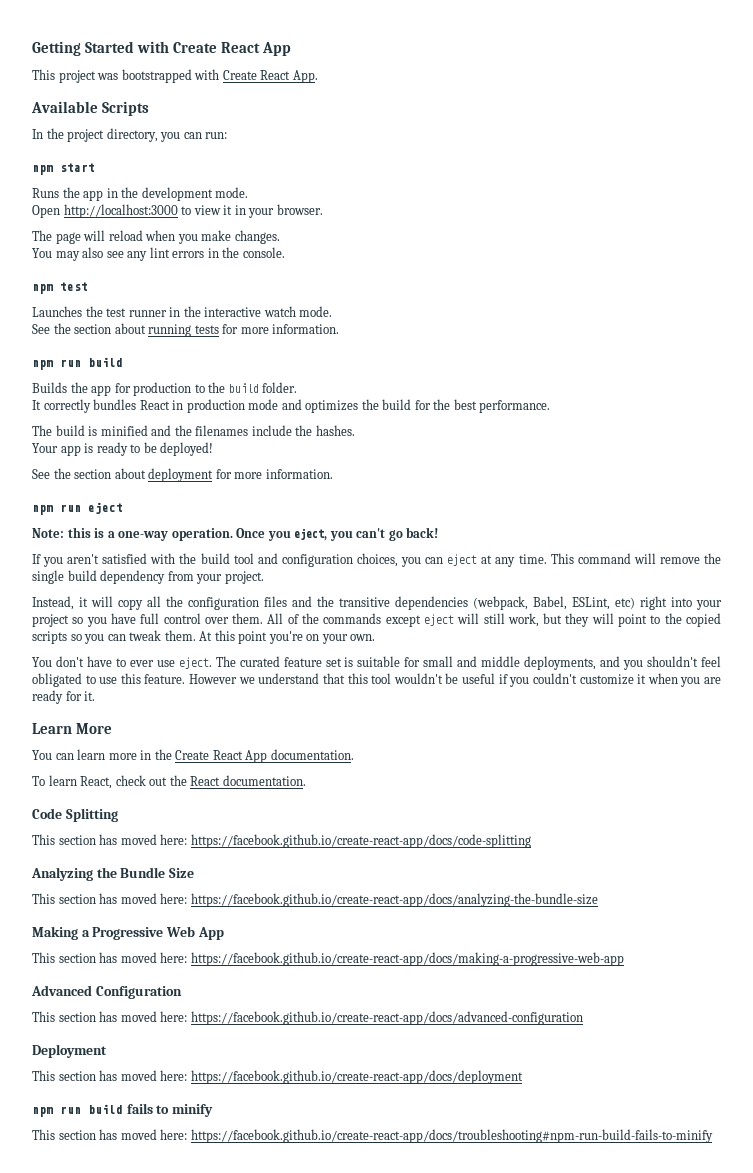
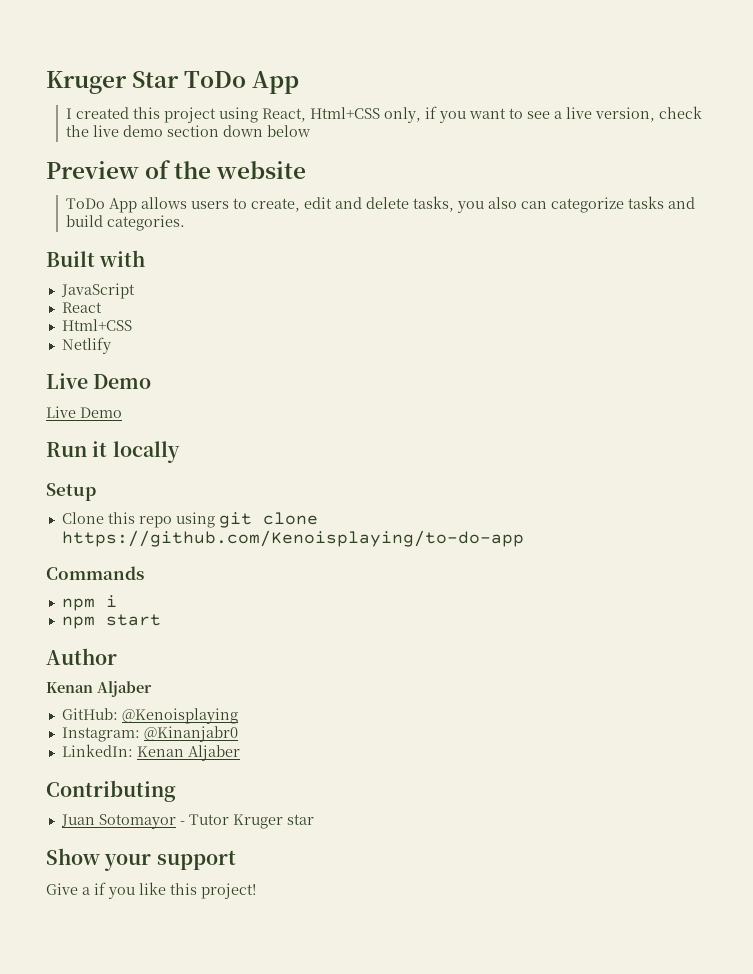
[32,41,292,56] [32,69,318,83] [31,101,149,116] [32,128,228,142] [32,163,95,175] [32,187,249,201] [32,204,323,218] [32,230,280,244] [32,247,285,261] [32,282,88,294] [32,306,333,317] [32,323,340,337] [32,357,123,370] [32,382,298,396] [32,399,551,413] [32,425,355,436] [32,442,214,456] [32,468,333,482] [32,502,123,515] [32,527,439,541] [32,553,721,567] [32,570,264,584] [32,596,722,610] [32,613,722,627] [32,630,376,644] [32,656,722,670] [32,673,721,687] [32,690,96,704] [32,723,112,734] [32,749,354,763] [32,775,306,789] [32,808,118,822] [32,834,531,848] [31,867,194,881] [32,893,598,907] [32,926,224,940] [32,952,624,966] [31,985,182,999] [32,1011,583,1025] [32,1044,107,1058] [32,1070,523,1084] [32,1103,213,1117] [32,1129,713,1143] Getting Started with Create React App // This project was bootstrapped with Create React App. // Available Scripts // In the project directory, you can run: // npm start // Runs the app in the development mode. // Open http://localhost:3000 to view it in your browser. // The page will reload when you make changes. // You may also see any lint errors in the console. // npm test // Launches the test runner in the interactive watch mode. // See the section about running tests for more information. // npm run build // Builds the app for production to the build folder. // It correctly bundles React in production mode and optimizes the build for the best performance. // The build is minified and the filenames include the hashes. // Your app is ready to be deployed! // See the section about deployment for more information. // npm run eject // Note: this is a one-way operation. Once you eject, you can't go back! // If you aren't satisfied with the build tool and configuration choices, you can eject at any time. This command will remove the single build dependency from your project. // Instead, it will copy all the configuration files and the transitive dependencies (webpack, Babel, ESLint, etc) right into your project so you have full control over them. All of the commands except eject will still work, but they will point to the copied scripts so you can tweak them. At this point you're on your own. // You don't have to ever use eject. The curated feature set is suitable for small and middle deployments, and you shouldn't feel obligated to use this feature. However we understand that this tool wouldn't be useful if you couldn't customize it when you are ready for it. // Learn More // You can learn more in the Create React App documentation. // To learn React, check out the React documentation. // Code Splitting // This section has moved here: https://facebook.github.io/create-react-app/docs/code-splitting // Analyzing the Bundle Size // This section has moved here: https://facebook.github.io/create-react-app/docs/analyzing-the-bundle-size // Making a Progressive Web App // This section has moved here: https://facebook.github.io/create-react-app/docs/making-a-progressive-web-app // Advanced Configuration // This section has moved here: https://facebook.github.io/create-react-app/docs/advanced-configuration // Deployment // This section has moved here: https://facebook.github.io/create-react-app/docs/deployment // npm run build fails to minify // This section has moved here: https://facebook.github.io/create-react-app/docs/troubleshooting#npm-run-build-fails-to-minify -> [46,71,300,94] [65,106,702,123] [65,125,311,137] [46,160,307,179] [65,196,695,213] [65,215,185,231] [46,250,146,267] [60,283,135,299] [61,302,102,313] [61,319,132,331] [61,337,111,354] [46,373,152,389] [46,406,122,418] [46,441,180,463] [46,483,96,501] [61,512,318,528] [61,530,524,547] [46,566,144,580] [61,595,117,611] [61,614,161,629] [46,648,117,665] [46,681,152,697] [61,708,238,724] [61,726,238,742] [61,744,240,761] [46,780,176,802] [60,814,314,829] [46,848,236,871] [46,882,256,899] Kruger Star ToDo App // I created this project using React, Html+CSS only, if you want to see a live version, check the live demo section down below // Preview of the website // ToDo App allows users to create, edit and delete tasks, you also can categorize tasks and build categories. // Built with // JavaScript // React // Html+CSS // Netlify // Live Demo // Live Demo // Run it locally // Setup // Clone this repo using git clone https://github.com/Kenoisplaying/to-do-app // Commands // npm i // npm start // Author // Kenan Aljaber // GitHub: @Kenoisplaying // Instagram: @Kinanjabr0 // LinkedIn: Kenan Aljaber // Contributing // Juan Sotomayor - Tutor Kruger star // Show your support // Give a if you like this project!

